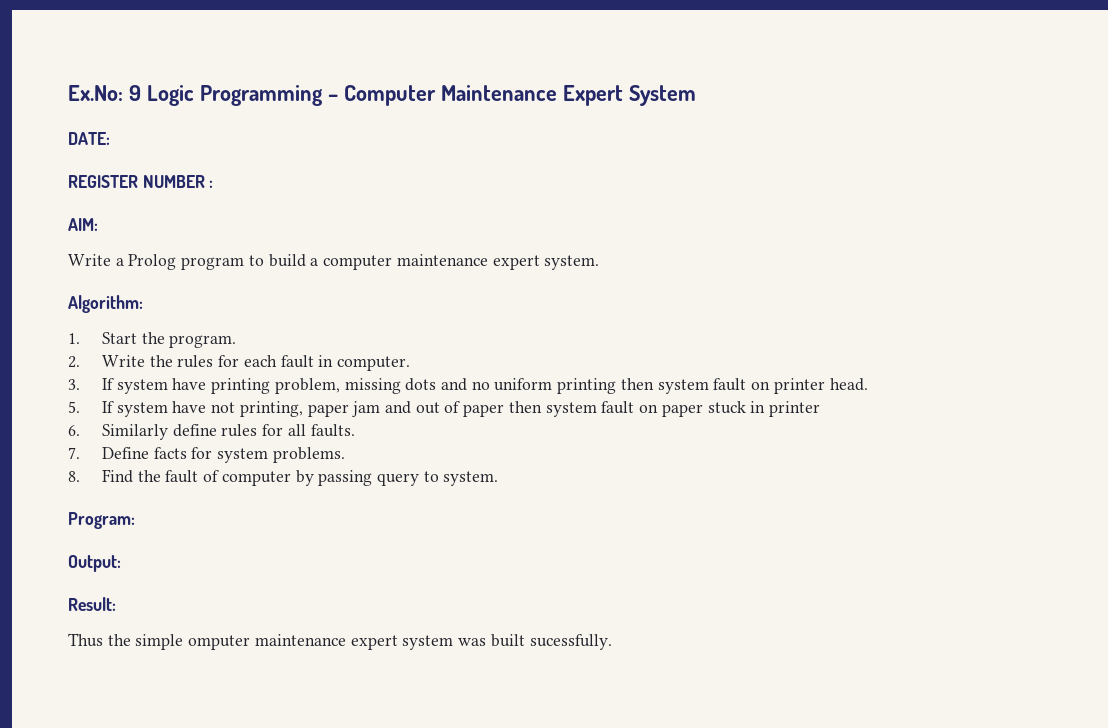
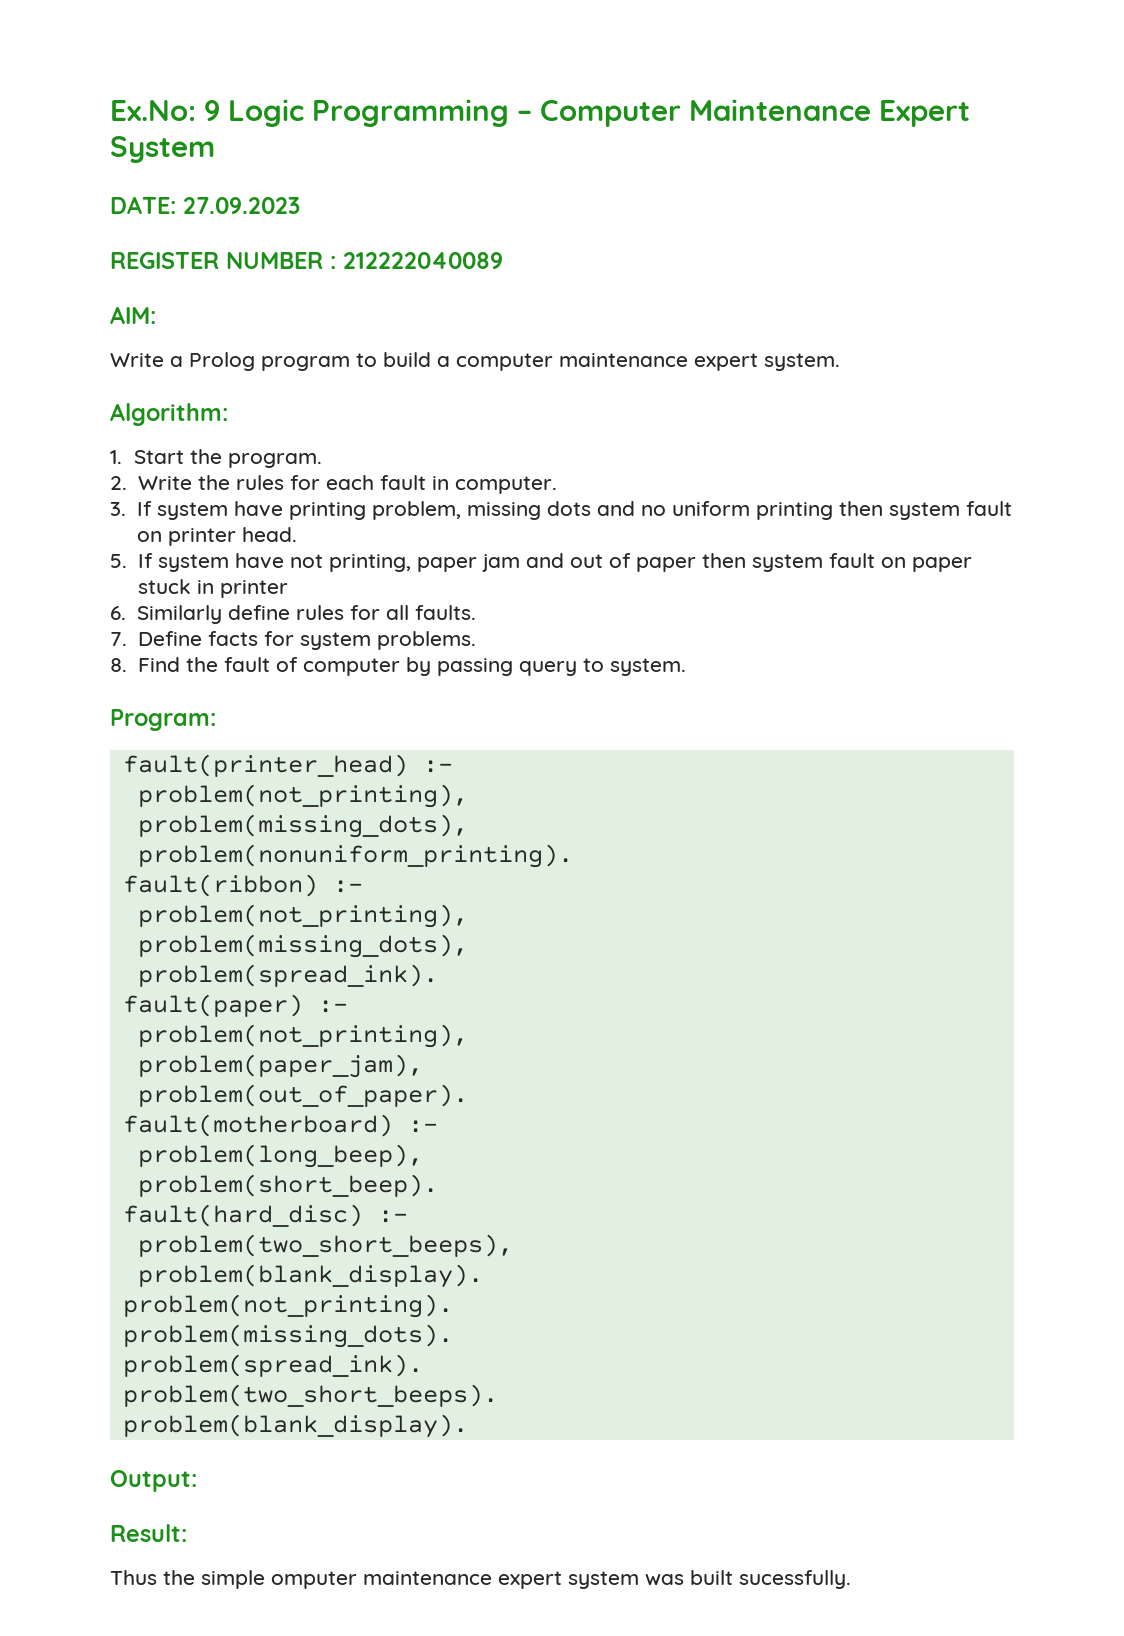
(110, 138) none -> [183,197,300,214] 27.09.2023
(214, 184) none -> [343,252,503,269] 212222040089
(135, 520) none -> [122,754,453,777] [137,784,468,808] [137,814,468,838] [137,844,573,868] [122,874,363,897] [137,904,468,928] [137,934,468,958] [137,964,438,987] [122,994,348,1017] [137,1024,468,1048] [137,1054,423,1078] [137,1084,468,1107] [122,1114,438,1137] [137,1144,423,1168] [137,1174,438,1197] [122,1204,408,1227] [137,1234,513,1257] [137,1264,483,1288] [122,1294,453,1318] [122,1324,453,1348] [122,1354,423,1377] [122,1384,498,1407] [122,1414,468,1438] // fault(printer_head) :- // problem(not_printing), // problem(missing_dots), // problem(nonuniform_printing). // fault(ribbon) :- // problem(not_printing), // problem(missing_dots), // problem(spread_ink). // fault(paper) :- // problem(not_printing), // problem(paper_jam), // problem(out_of_paper). // fault(motherboard) :- // problem(long_beep), // problem(short_beep). // fault(hard_disc) :- // problem(two_short_beeps), // problem(blank_display). // problem(not_printing). // problem(missing_dots). // problem(spread_ink). // problem(two_short_beeps). // problem(blank_display).

